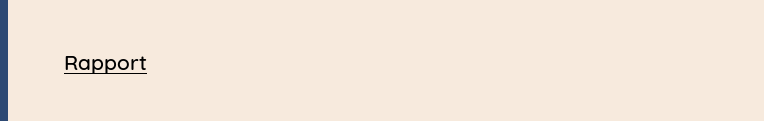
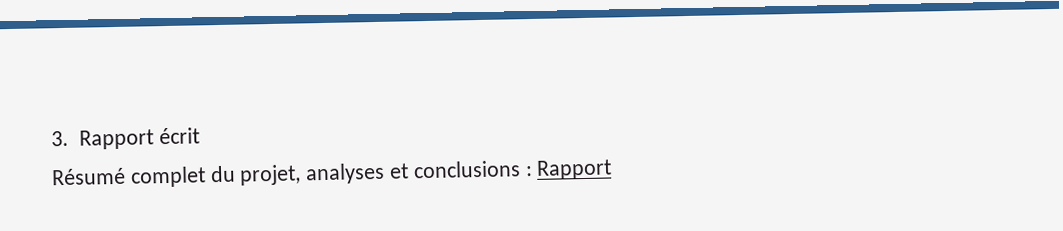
(64, 65) none -> [51,127,200,150] [51,160,533,188] 3. Rapport écrit // Résumé complet du projet, analyses et conclusions :

